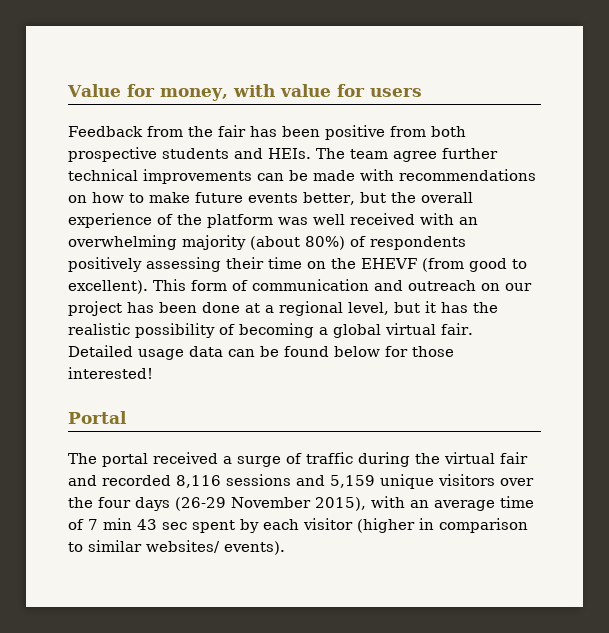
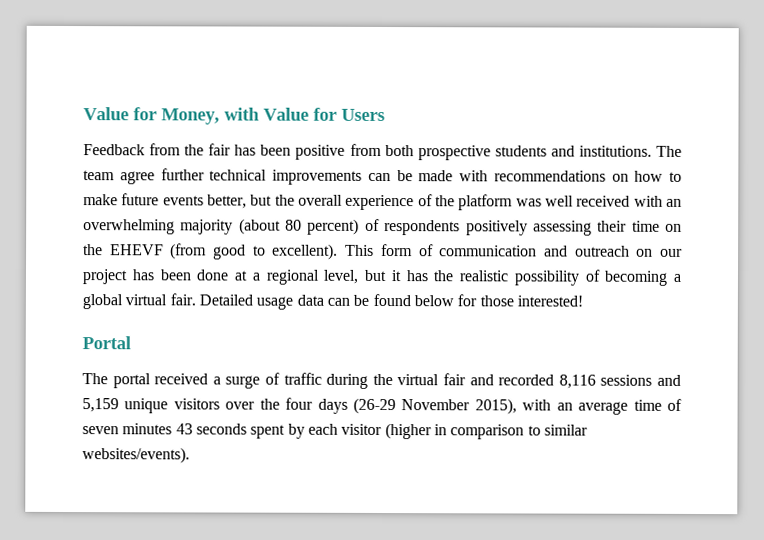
[67,84,422,101] Value for money, with value for users -> [83,107,385,125] Value for Money, with Value for Users
[268,148,311,159] HEIs. -> [578,145,652,157] institutions.
[305,236,345,250] 80%) -> [285,218,360,235] 80 percent)
[88,518,187,530] 7 min 43 sec -> [82,423,247,435] seven minutes 43 seconds
[146,540,285,555] websites/ events). -> [82,447,190,464] websites/events).

